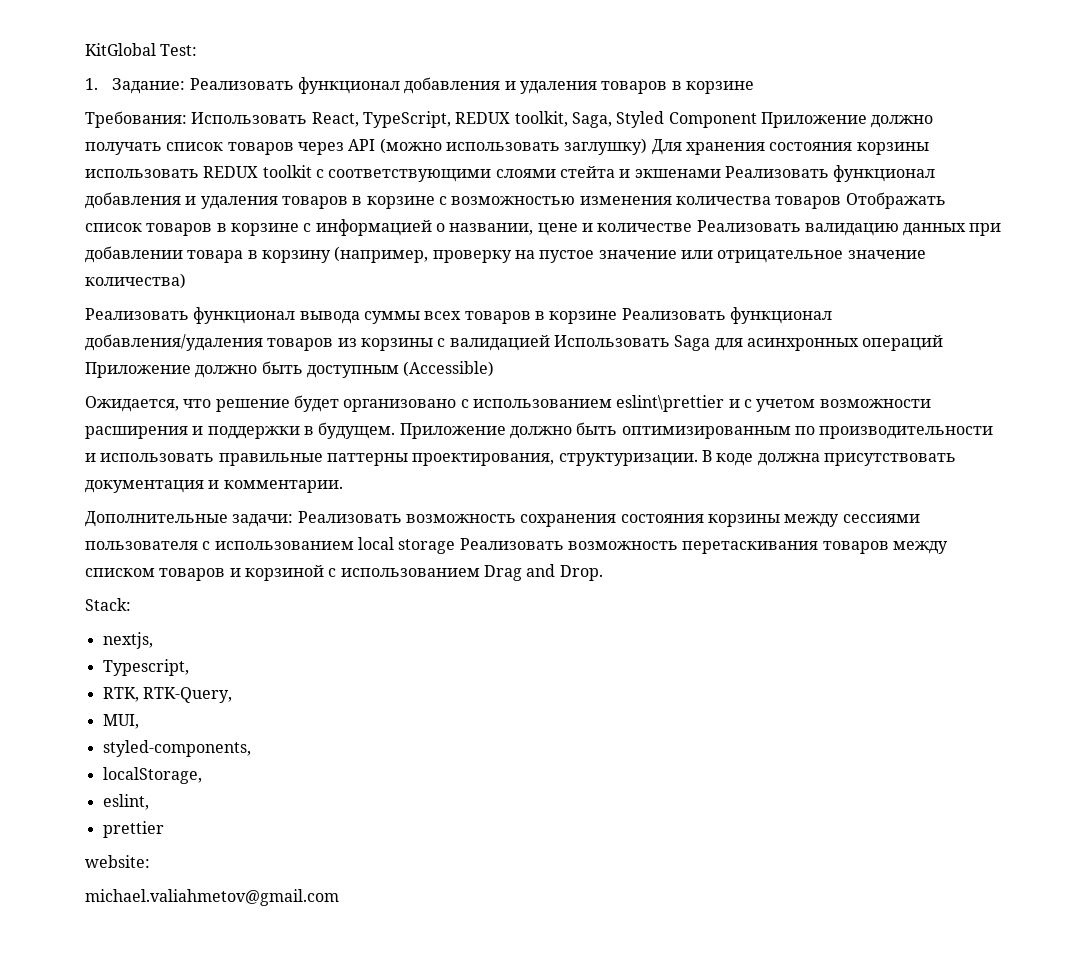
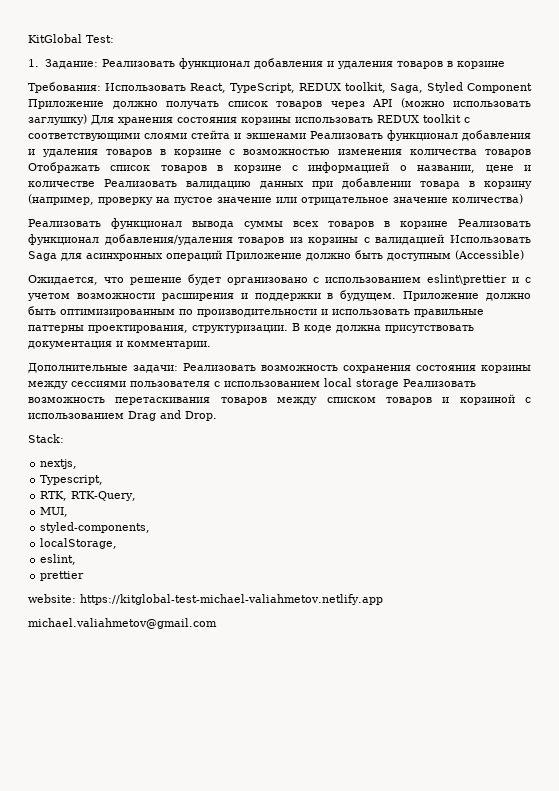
(150, 861) none -> [80,594,383,605] https://kitglobal-test-michael-valiahmetov.netlify.app

